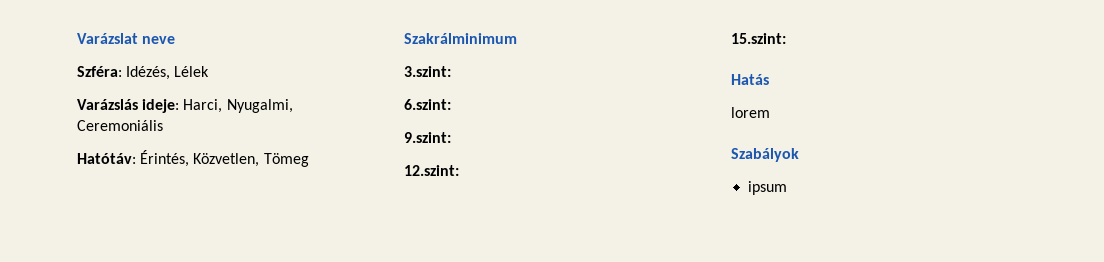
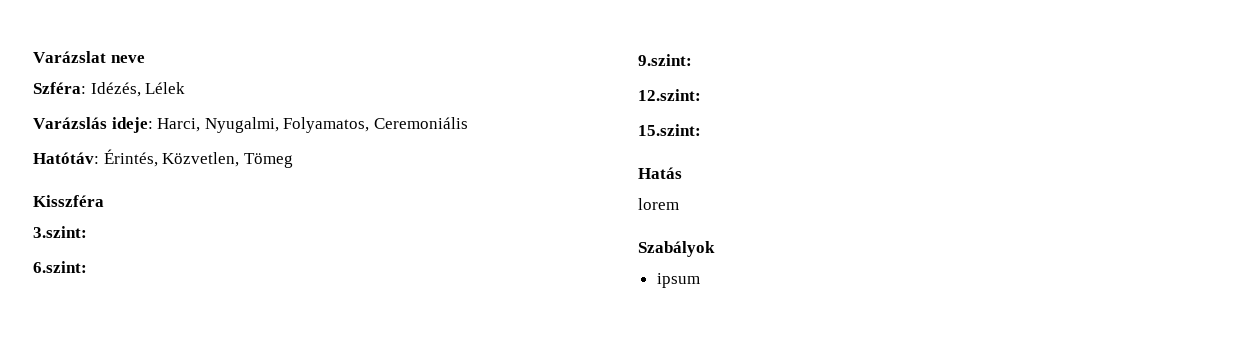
(293, 106) none -> [283,117,370,133] Folyamatos,
[404,33,517,44] Szakrálminimum -> [33,195,104,207] Kisszféra

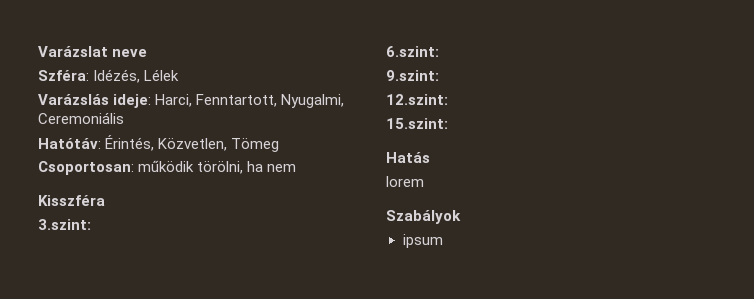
[204,117,370,133] Nyugalmi, Folyamatos, -> [196,94,345,108] Fenntartott, Nyugalmi,
(293, 160) none -> [38,160,297,175] // Csoportosan: működik törölni, ha nem

